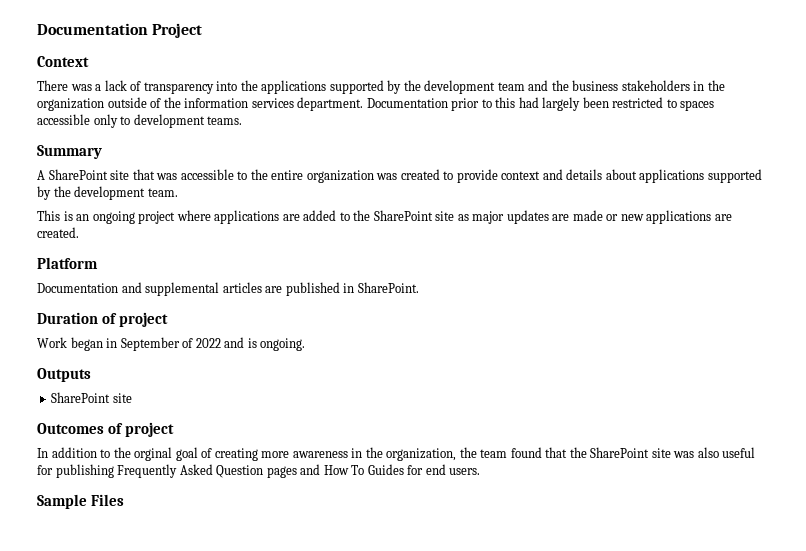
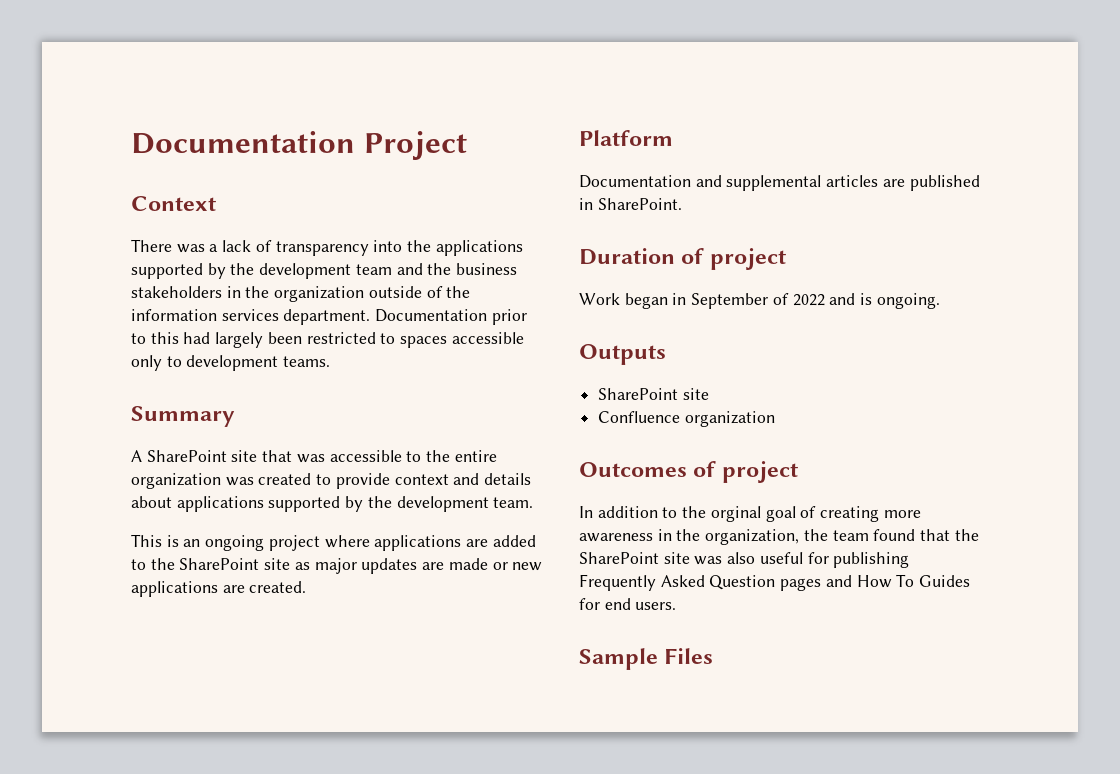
(132, 398) none -> [598,411,775,427] // Confluence organization

